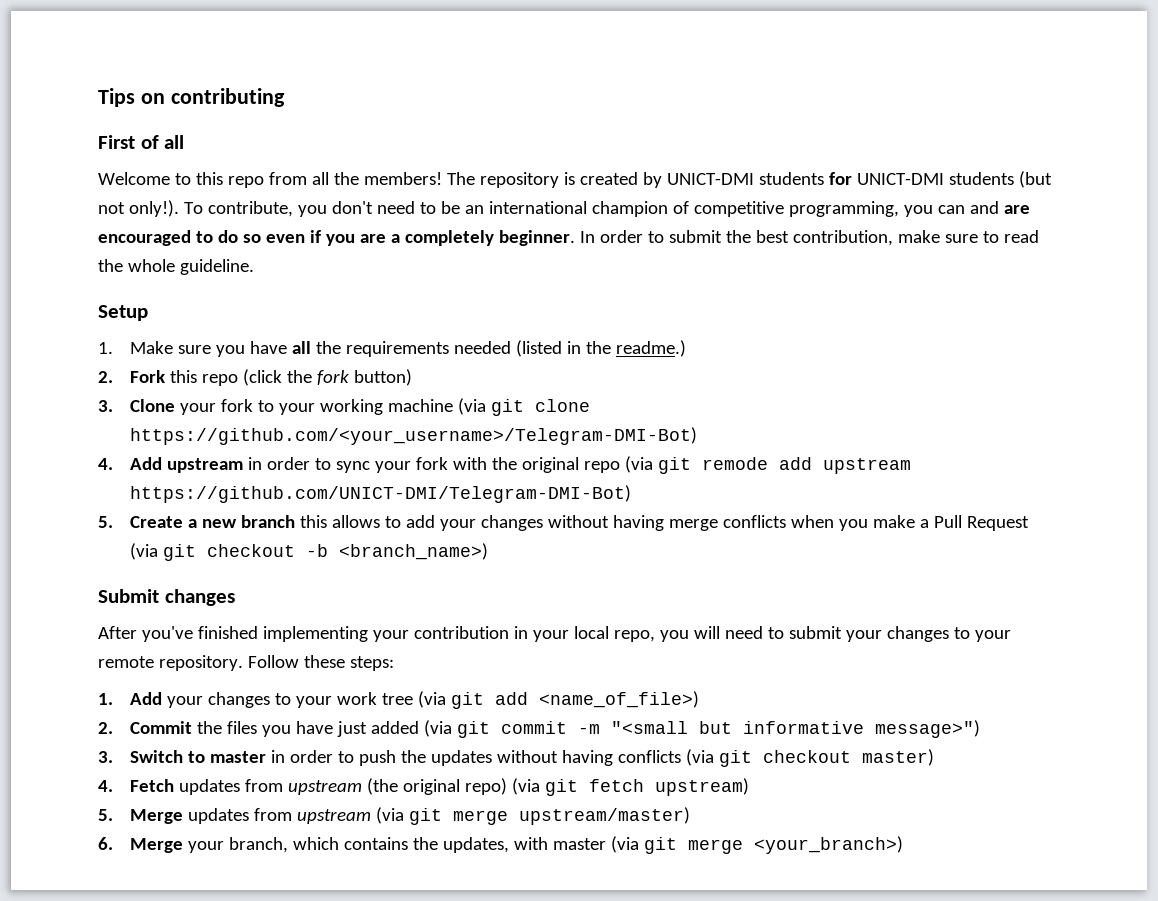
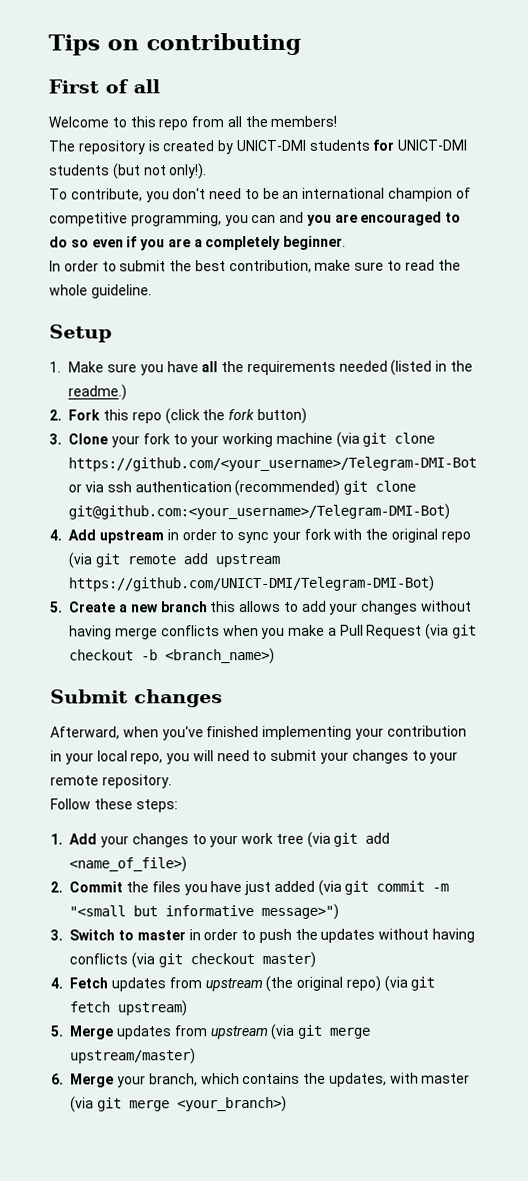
(442, 178) none -> (338, 121) //
(179, 208) none -> (208, 171) //
(999, 207) none -> [306,214,332,226] you
(575, 238) none -> (347, 242) //
[130,427,698,445] https://github.com/<your_username>/Telegram-DMI-Bot) -> [68,456,478,472] [68,479,417,497] [68,503,451,521] https://github.com/<your_username>/Telegram-DMI-Bot or via ssh authentication (recommended) git clone git@github.com:<your_username>/Telegram-DMI-Bot)
[702,457,769,470] remode -> [126,554,176,565] remote
[98,626,137,639] After -> [50,726,159,740] Afterward, when
(243, 663) none -> (172, 781) //

